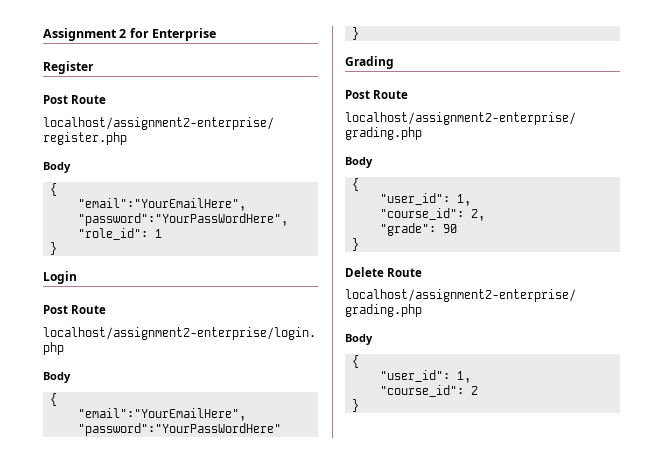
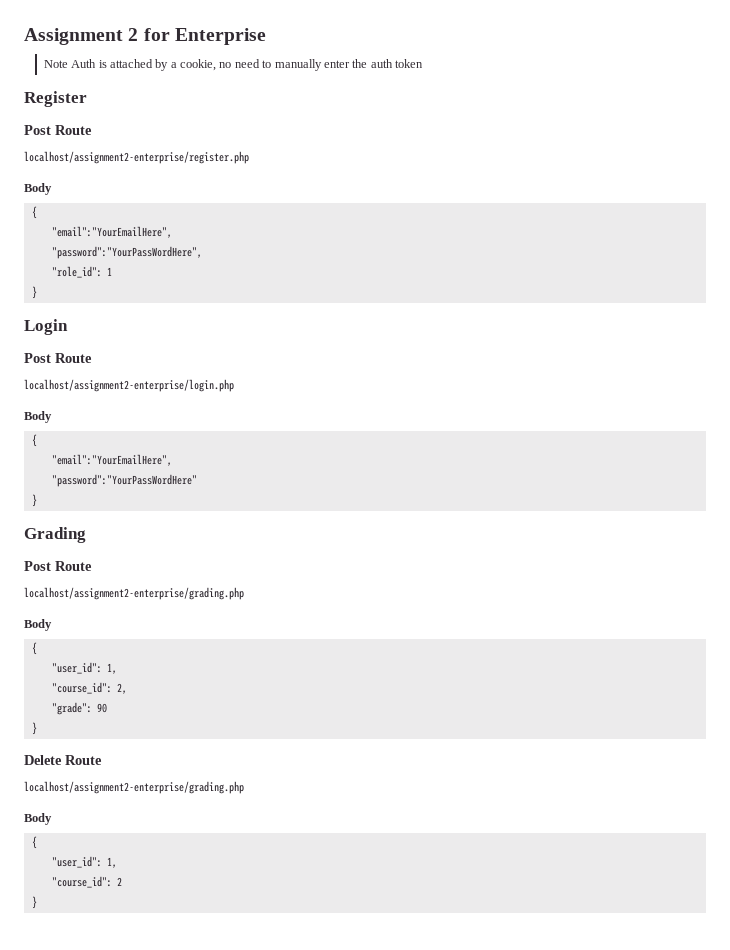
(217, 34) none -> [43,59,424,71] // Note Auth is attached by a cookie, no need to manually enter the auth token

